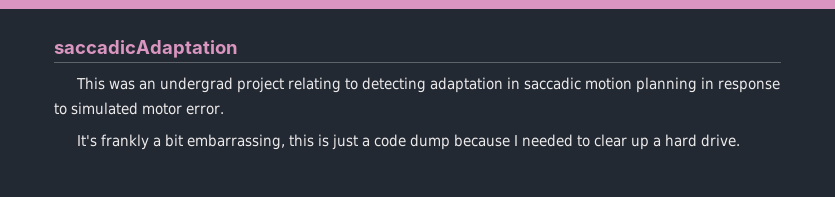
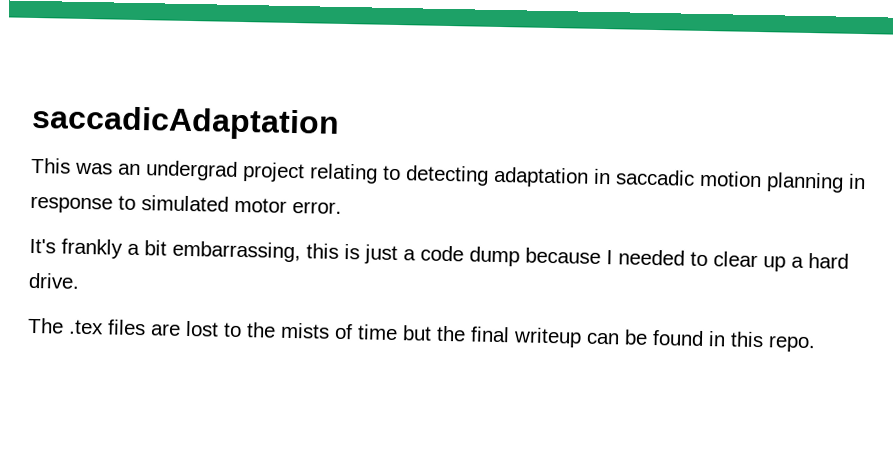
(741, 140) none -> [27,317,816,353] // The .tex files are lost to the mists of time but the final writeup can be found in this repo.

